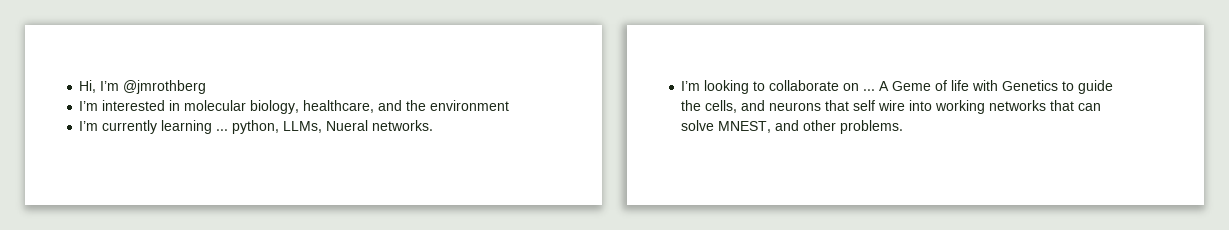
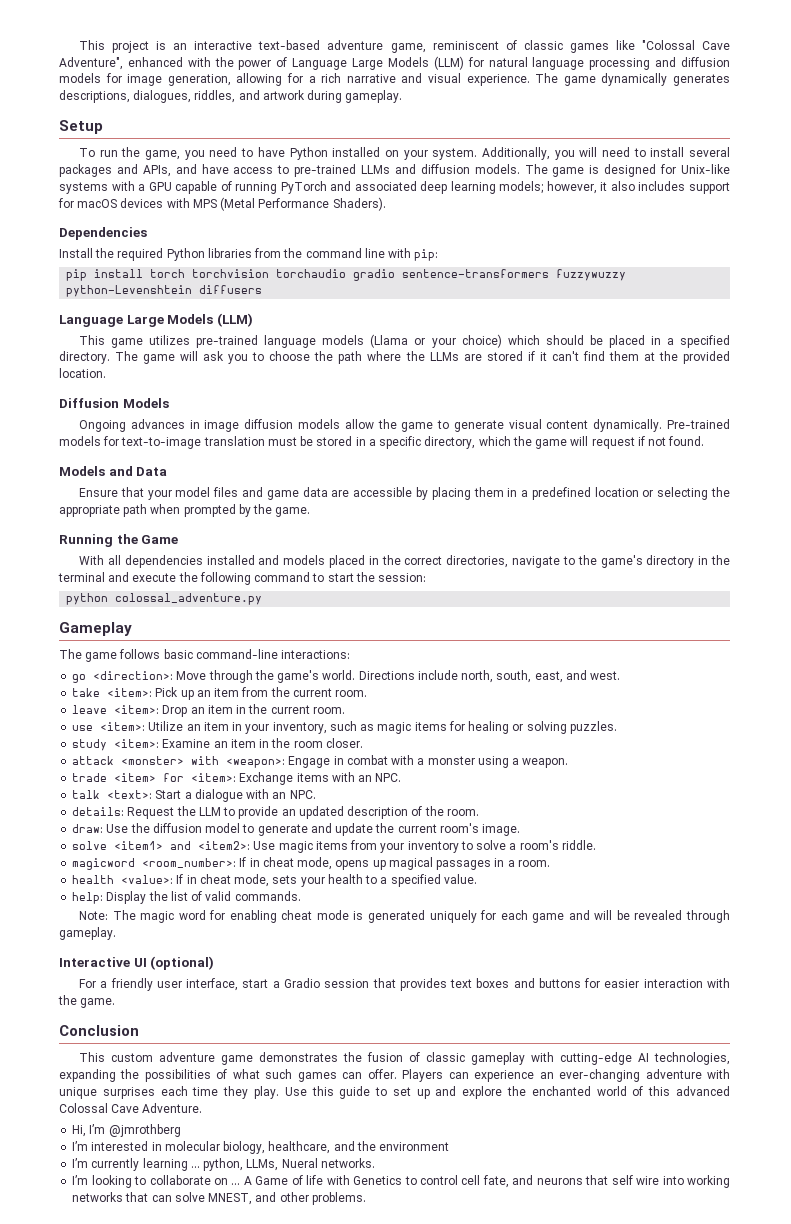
(79, 86) none -> [79,40,731,53] [59,56,731,70] [59,73,731,86] [59,90,403,103] [59,120,103,134] [79,147,730,160] [59,164,730,177] [59,181,730,194] [58,197,386,211] [59,227,147,240] [59,248,439,261] [66,269,627,281] [66,285,263,297] [59,313,253,327] [79,334,730,348] [59,351,730,364] [59,368,106,378] [59,398,169,408] [79,419,730,432] [59,436,705,449] [59,466,168,476] [79,487,730,500] [59,504,311,517] [59,534,179,547] [79,555,730,568] [58,572,427,585] [66,593,263,605] [59,622,132,636] [59,649,351,662] [72,670,621,683] [72,687,368,700] [72,704,345,717] [72,721,617,734] [72,738,363,751] [72,755,569,768] [72,772,402,785] [72,789,316,802] [72,806,479,819] [72,823,521,836] [72,840,596,853] [72,857,550,870] [72,874,477,887] [72,891,301,904] [79,910,730,923] [59,927,116,940] [59,956,215,970] [79,978,731,991] [58,995,116,1008] [59,1025,139,1036] [79,1052,730,1065] [59,1069,730,1082] [59,1086,730,1099] [59,1103,203,1113] This project is an interactive text-based adventure game, reminiscent of classic games like "Colossal Cave Adventure", enhanced with the power of Language Large Models (LLM) for natural language processing and diffusion models for image generation, allowing for a rich narrative and visual experience. The game dynamically generates descriptions, dialogues, riddles, and artwork during gameplay. // Setup // To run the game, you need to have Python installed on your system. Additionally, you will need to install several packages and APIs, and have access to pre-trained LLMs and diffusion models. The game is designed for Unix-like systems with a GPU capable of running PyTorch and associated deep learning models; however, it also includes support for macOS devices with MPS (Metal Performance Shaders). // Dependencies // Install the required Python libraries from the command line with pip: // pip install torch torchvision torchaudio gradio sentence-transformers fuzzywuzzy python-Levenshtein diffusers // Language Large Models (LLM) // This game utilizes pre-trained language models (Llama or your choice) which should be placed in a specified directory. The game will ask you to choose the path where the LLMs are stored if it can't find them at the provided location. // Diffusion Models // Ongoing advances in image diffusion models allow the game to generate visual content dynamically. Pre-trained models for text-to-image translation must be stored in a specific directory, which the game will request if not found. // Models and Data // Ensure that your model files and game data are accessible by placing them in a predefined location or selecting the appropriate path when prompted by the game. // Running the Game // With all dependencies installed and models placed in the correct directories, navigate to the game's directory in the terminal and execute the following command to start the session: // python colossal_adventure.py // Gameplay // The game follows basic command-line interactions: // go <direction>: Move through the game's world. Directions include north, south, east, and west. // take <item>: Pick up an item from the current room. // leave <item>: Drop an item in the current room. // use <item>: Utilize an item in your inventory, such as magic items for healing or solving puzzles. // study <item>: Examine an item in the room closer. // attack <monster> with <weapon>: Engage in combat with a monster using a weapon. // trade <item> for <item>: Exchange items with an NPC. // talk <text>: Start a dialogue with an NPC. // details: Request the LLM to provide an updated description of the room. // draw: Use the diffusion model to generate and update the current room's image. // solve <item1> and <item2>: Use magic items from your inventory to solve a room's riddle. // magicword <room_number>: If in cheat mode, opens up magical passages in a room. // health <value>: If in cheat mode, sets your health to a specified value. // help: Display the list of valid commands. // Note: The magic word for enabling cheat mode is generated uniquely for each game and will be revealed through gameplay. // Interactive UI (optional) // For a friendly user interface, start a Gradio session that provides text boxes and buttons for easier interaction with the game. // Conclusion // This custom adventure game demonstrates the fusion of classic gameplay with cutting-edge AI technologies, expanding the possibilities of what such games can offer. Players can experience an ever-changing adventure with unique surprises each time they play. Use this guide to set up and explore the enchanted world of this advanced Colossal Cave Adventure. //
[892,81,932,91] Geme -> [255,1176,289,1185] Game
[1078,80,1114,94] [681,100,738,113] guide the cells, -> [419,1175,509,1188] control cell fate,

